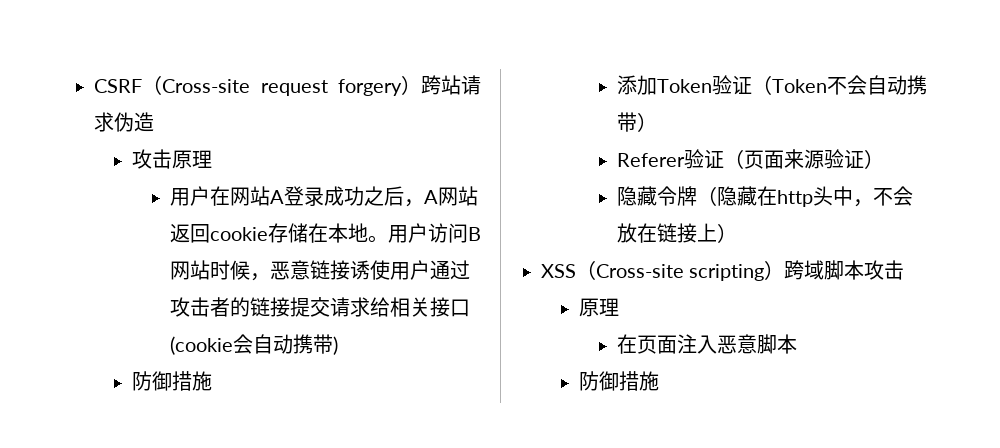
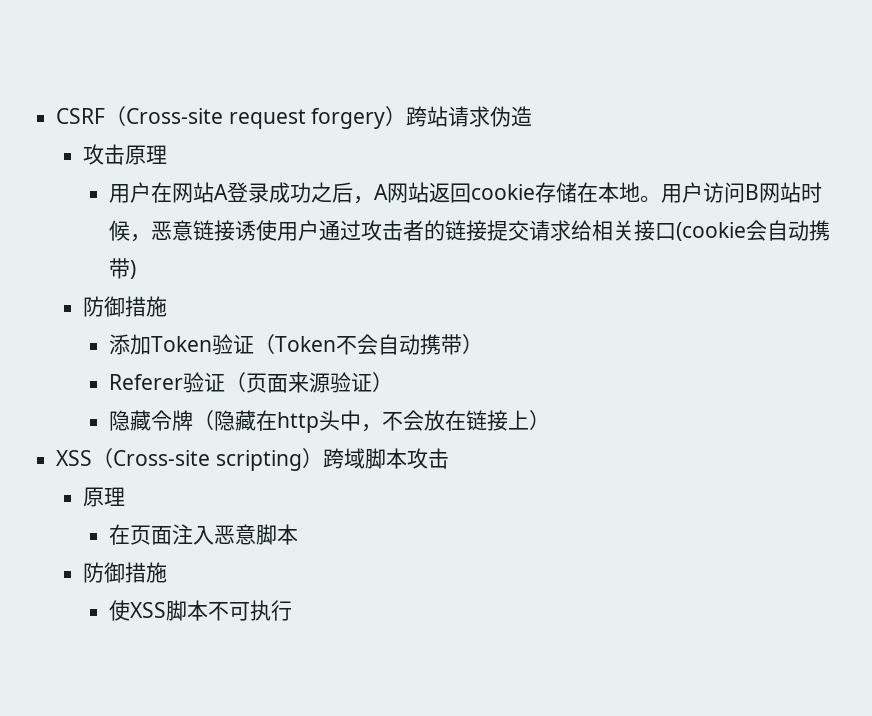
(659, 381) none -> [108,600,292,621] // 使XSS脚本不可执行

